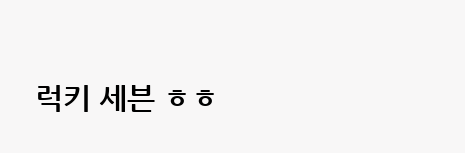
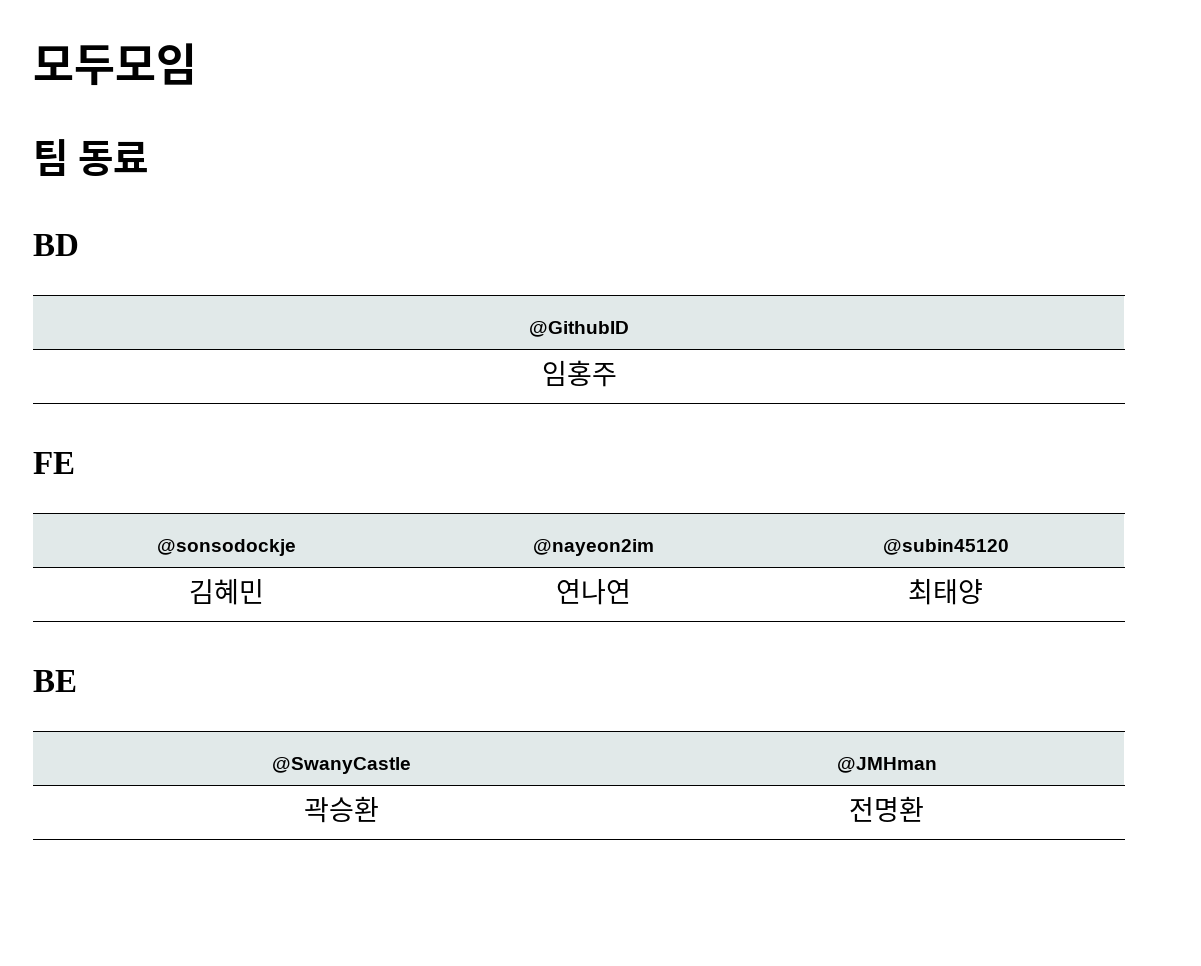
[35,85,220,112] 럭키 세븐 ㅎㅎ -> [33,43,197,86] [33,139,149,176] [33,234,79,256] [529,321,629,337] [541,360,617,387] [33,452,75,474] [157,539,296,556] [532,539,654,556] [882,539,1009,555] [189,578,264,605] [555,579,631,605] [908,578,983,605] [33,670,77,692] [271,757,411,774] [836,757,937,773] [303,796,379,823] [849,796,924,822] 모두모임 // 팀 동료 // BD // @GithubID // 임홍주 // FE // @sonsodockje | @nayeon2im | @subin45120 // 김혜민 | 연나연 | 최태양 // BE // @SwanyCastle | @JMHman // 곽승환 | 전명환

